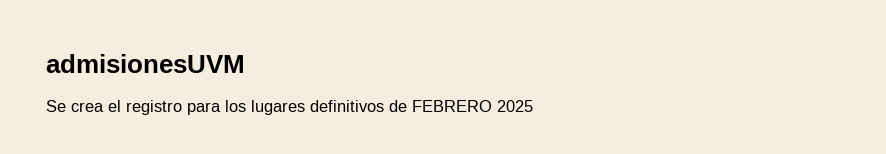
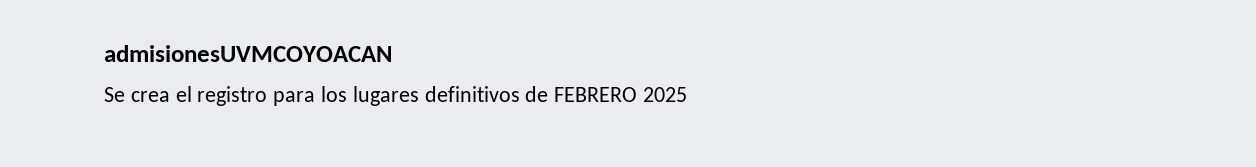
[46,54,245,73] admisionesUVM -> [104,45,392,62] admisionesUVMCOYOACAN

